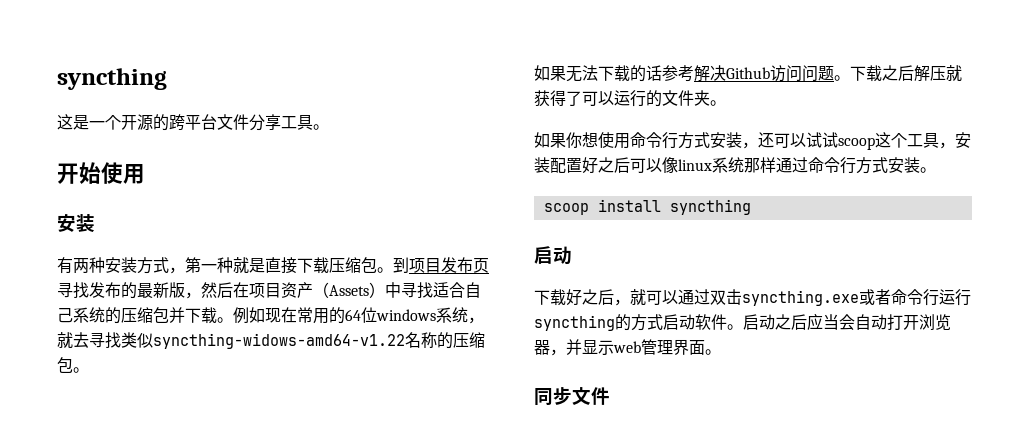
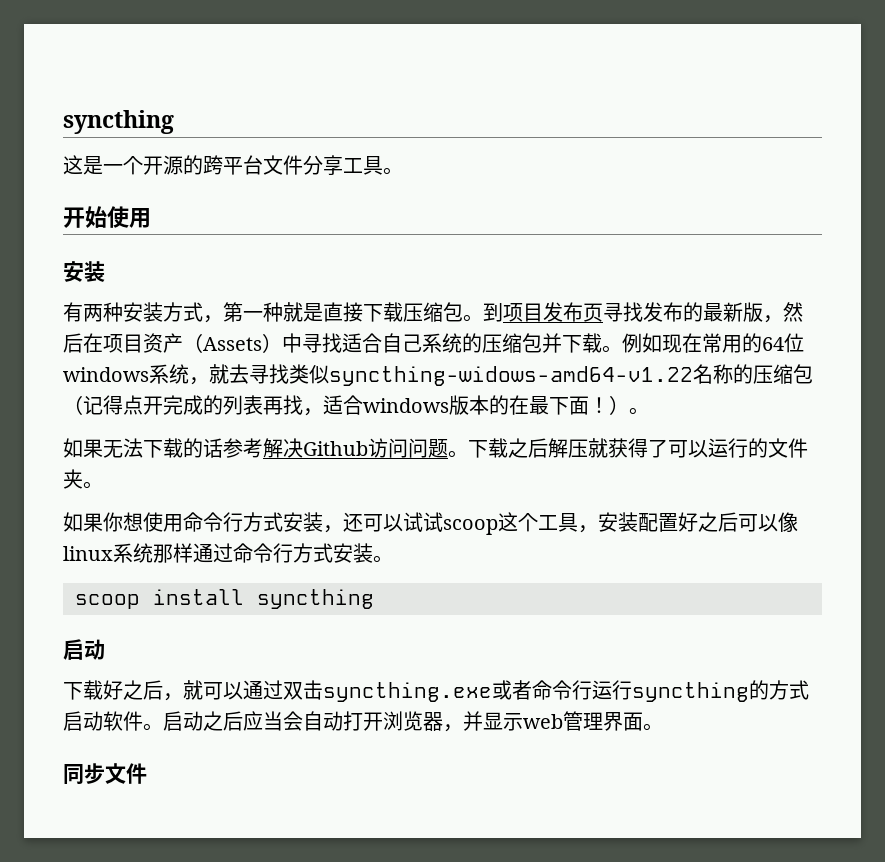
(73, 365) none -> [63,395,629,416] （记得点开完成的列表再找，适合windows版本的在最下面！）

